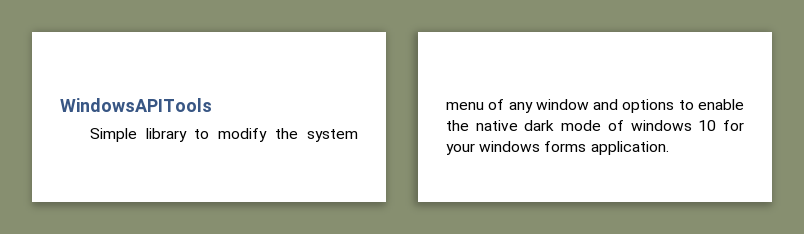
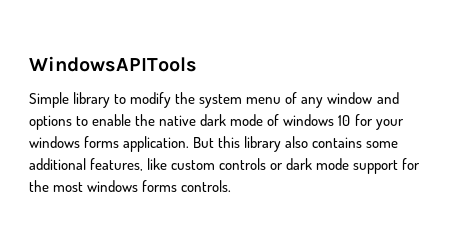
(669, 148) none -> [193,136,399,152] [29,158,421,174] [29,180,232,192] But this library also contains some additional features, like custom controls or dark mode support for the most windows forms controls.

